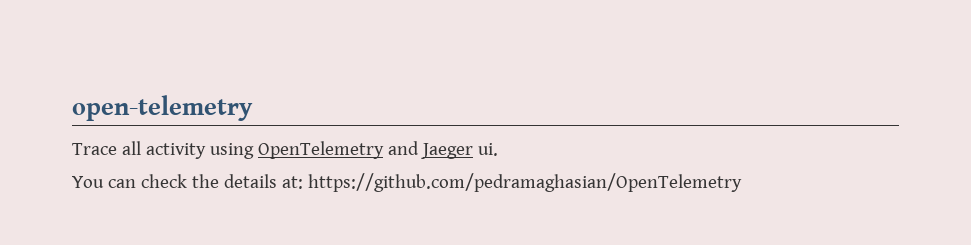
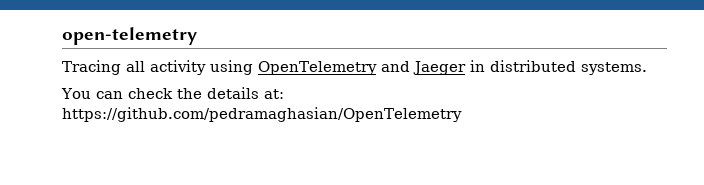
[72,143,117,155] Trace -> [62,60,121,75] Tracing
[477,143,498,156] ui. -> [469,60,647,75] in distributed systems.

